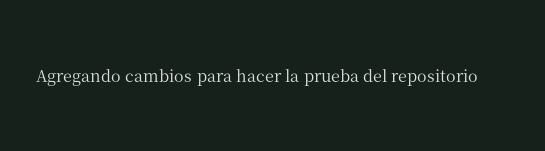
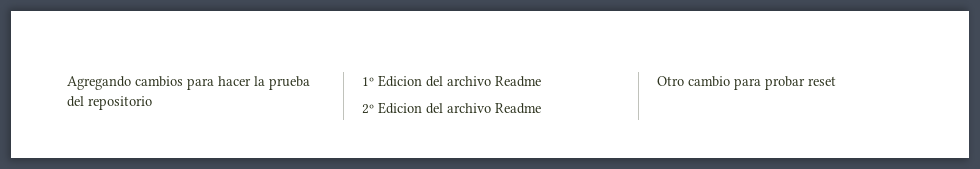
(479, 77) none -> [362,75,541,87] [362,102,541,114] [657,76,836,90] // 1º Edicion del archivo Readme // 2º Edicion del archivo Readme // Otro cambio para probar reset

